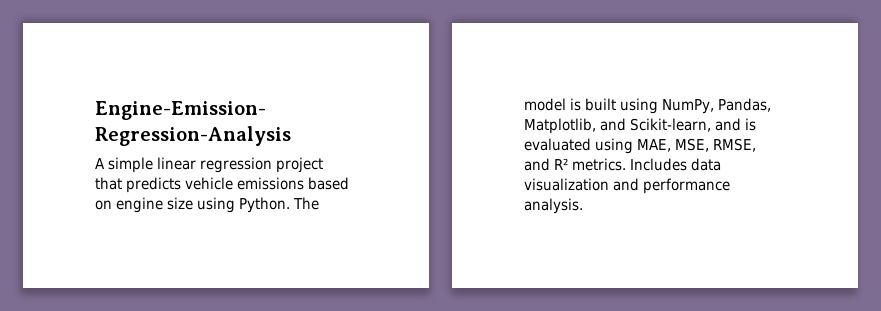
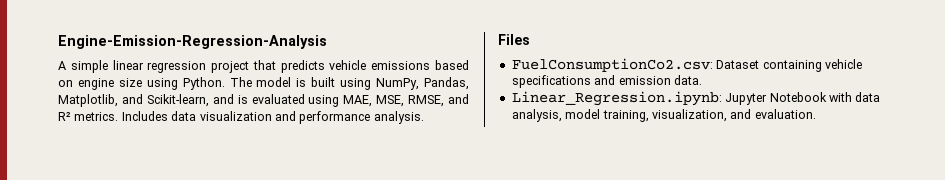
(583, 206) none -> [498,34,530,45] [511,58,862,72] [511,75,702,88] [511,91,881,106] [511,109,816,122] // Files // FuelConsumptionCo2.csv: Dataset containing vehicle specifications and emission data. // Linear_Regression.ipynb: Jupyter Notebook with data analysis, model training, visualization, and evaluation.

